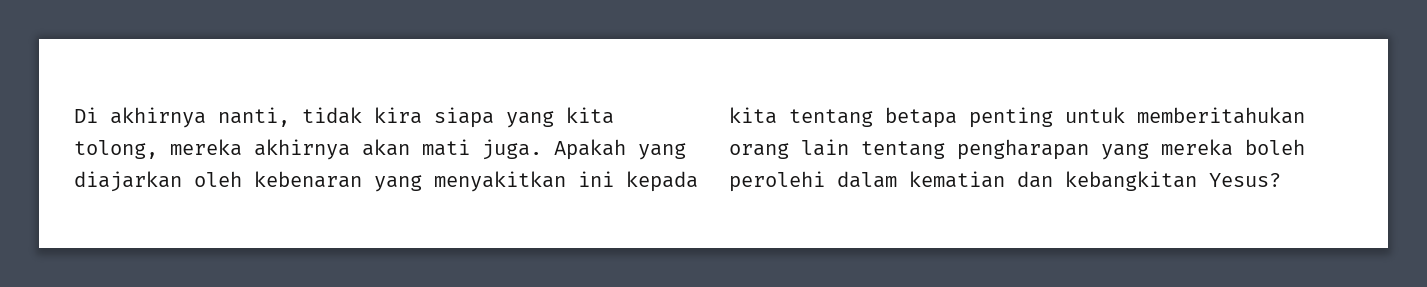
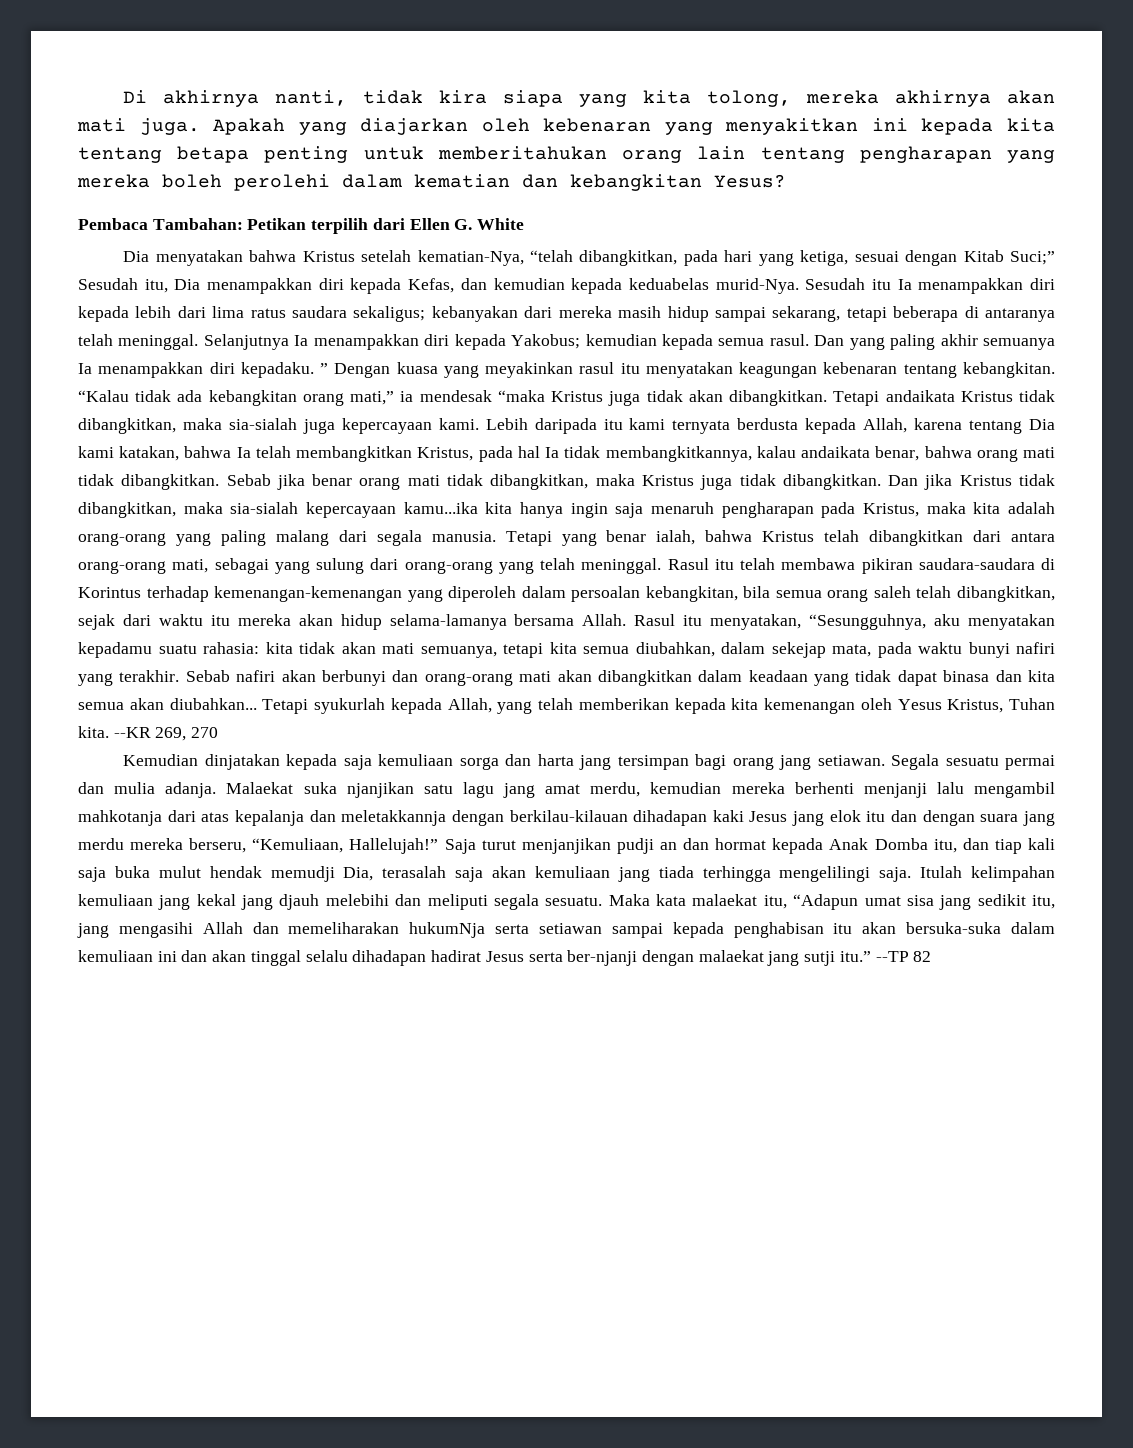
(1281, 180) none -> [78,218,525,234] [123,250,1055,266] [78,278,1055,294] [78,306,1055,322] [78,334,1055,350] [78,362,1055,378] [78,390,1055,406] [78,418,1055,434] [78,446,1055,462] [78,474,1055,490] [78,502,1055,518] [78,530,1055,546] [78,558,1055,574] [78,586,1055,602] [78,614,1055,630] [78,642,1055,658] [78,670,1056,686] [78,698,1055,714] [78,726,219,741] [123,754,1055,770] [78,782,1055,798] [78,810,1055,826] [78,838,1055,854] [78,866,1055,882] [78,894,1055,910] [77,922,1056,938] [78,950,932,966] // Pembaca Tambahan: Petikan terpilih dari Ellen G. White // Dia menyatakan bahwa Kristus setelah kematian-Nya, “telah dibangkitkan, pada hari yang ketiga, sesuai dengan Kitab Suci;” Sesudah itu, Dia menampakkan diri kepada Kefas, dan kemudian kepada keduabelas murid-Nya. Sesudah itu Ia menampakkan diri kepada lebih dari lima ratus saudara sekaligus; kebanyakan dari mereka masih hidup sampai sekarang, tetapi beberapa di antaranya telah meninggal. Selanjutnya Ia menampakkan diri kepada Yakobus; kemudian kepada semua rasul. Dan yang paling akhir semuanya Ia menampakkan diri kepadaku. ” Dengan kuasa yang meyakinkan rasul itu menyatakan keagungan kebenaran tentang kebangkitan. “Kalau tidak ada kebangkitan orang mati,” ia mendesak “maka Kristus juga tidak akan dibangkitkan. Tetapi andaikata Kristus tidak dibangkitkan, maka sia-sialah juga kepercayaan kami. Lebih daripada itu kami ternyata berdusta kepada Allah, karena tentang Dia kami katakan, bahwa Ia telah membangkitkan Kristus, pada hal Ia tidak membangkitkannya, kalau andaikata benar, bahwa orang mati tidak dibangkitkan. Sebab jika benar orang mati tidak dibangkitkan, maka Kristus juga tidak dibangkitkan. Dan jika Kristus tidak dibangkitkan, maka sia-sialah kepercayaan kamu...ika kita hanya ingin saja menaruh pengharapan pada Kristus, maka kita adalah orang-orang yang paling malang dari segala manusia. Tetapi yang benar ialah, bahwa Kristus telah dibangkitkan dari antara orang-orang mati, sebagai yang sulung dari orang-orang yang telah meninggal. Rasul itu telah membawa pikiran saudara-saudara di Korintus terhadap kemenangan-kemenangan yang diperoleh dalam persoalan kebangkitan, bila semua orang saleh telah dibangkitkan, sejak dari waktu itu mereka akan hidup selama-lamanya bersama Allah. Rasul itu menyatakan, “Sesungguhnya, aku menyatakan kepadamu suatu rahasia: kita tidak akan mati semuanya, tetapi kita semua diubahkan, dalam sekejap mata, pada waktu bunyi nafiri yang terakhir. Sebab nafiri akan berbunyi dan orang-orang mati akan dibangkitkan dalam keadaan yang tidak dapat binasa dan kita semua akan diubahkan... Tetapi syukurlah kepada Allah, yang telah memberikan kepada kita kemenangan oleh Yesus Kristus, Tuhan kita. --KR 269, 270 // Kemudian dinjatakan kepada saja kemuliaan sorga dan harta jang tersimpan bagi orang jang setiawan. Segala sesuatu permai dan mulia adanja. Malaekat suka njanjikan satu lagu jang amat merdu, kemudian mereka berhenti menjanji lalu mengambil mahkotanja dari atas kepalanja dan meletakkannja dengan berkilau-kilauan dihadapan kaki Jesus jang elok itu dan dengan suara jang merdu mereka berseru, “Kemuliaan, Hallelujah!” Saja turut menjanjikan pudji an dan hormat kepada Anak Domba itu, dan tiap kali saja buka mulut hendak memudji Dia, terasalah saja akan kemuliaan jang tiada terhingga mengelilingi saja. Itulah kelimpahan kemuliaan jang kekal jang djauh melebihi dan meliputi segala sesuatu. Maka kata malaekat itu, “Adapun umat sisa jang sedikit itu, jang mengasihi Allah dan memeliharakan hukumNja serta setiawan sampai kepada penghabisan itu akan bersuka-suka dalam kemuliaan ini dan akan tinggal selalu dihadapan hadirat Jesus serta ber-njanji dengan malaekat jang sutji itu.” --TP 82

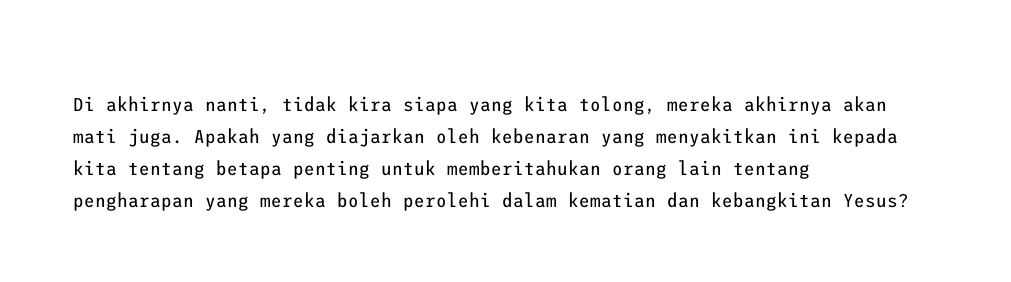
[78,218,525,234] [123,250,1055,266] [78,278,1055,294] [78,306,1055,322] [78,334,1055,350] [78,362,1055,378] [78,390,1055,406] [78,418,1055,434] [78,446,1055,462] [78,474,1055,490] [78,502,1055,518] [78,530,1055,546] [78,558,1055,574] [78,586,1055,602] [78,614,1055,630] [78,642,1055,658] [78,670,1056,686] [78,698,1055,714] [78,726,219,741] [123,754,1055,770] [78,782,1055,798] [78,810,1055,826] [78,838,1055,854] [78,866,1055,882] [78,894,1055,910] [77,922,1056,938] [78,950,932,966] // Pembaca Tambahan: Petikan terpilih dari Ellen G. White // Dia menyatakan bahwa Kristus setelah kematian-Nya, “telah dibangkitkan, pada hari yang ketiga, sesuai dengan Kitab Suci;” Sesudah itu, Dia menampakkan diri kepada Kefas, dan kemudian kepada keduabelas murid-Nya. Sesudah itu Ia menampakkan diri kepada lebih dari lima ratus saudara sekaligus; kebanyakan dari mereka masih hidup sampai sekarang, tetapi beberapa di antaranya telah meninggal. Selanjutnya Ia menampakkan diri kepada Yakobus; kemudian kepada semua rasul. Dan yang paling akhir semuanya Ia menampakkan diri kepadaku. ” Dengan kuasa yang meyakinkan rasul itu menyatakan keagungan kebenaran tentang kebangkitan. “Kalau tidak ada kebangkitan orang mati,” ia mendesak “maka Kristus juga tidak akan dibangkitkan. Tetapi andaikata Kristus tidak dibangkitkan, maka sia-sialah juga kepercayaan kami. Lebih daripada itu kami ternyata berdusta kepada Allah, karena tentang Dia kami katakan, bahwa Ia telah membangkitkan Kristus, pada hal Ia tidak membangkitkannya, kalau andaikata benar, bahwa orang mati tidak dibangkitkan. Sebab jika benar orang mati tidak dibangkitkan, maka Kristus juga tidak dibangkitkan. Dan jika Kristus tidak dibangkitkan, maka sia-sialah kepercayaan kamu...ika kita hanya ingin saja menaruh pengharapan pada Kristus, maka kita adalah orang-orang yang paling malang dari segala manusia. Tetapi yang benar ialah, bahwa Kristus telah dibangkitkan dari antara orang-orang mati, sebagai yang sulung dari orang-orang yang telah meninggal. Rasul itu telah membawa pikiran saudara-saudara di Korintus terhadap kemenangan-kemenangan yang diperoleh dalam persoalan kebangkitan, bila semua orang saleh telah dibangkitkan, sejak dari waktu itu mereka akan hidup selama-lamanya bersama Allah. Rasul itu menyatakan, “Sesungguhnya, aku menyatakan kepadamu suatu rahasia: kita tidak akan mati semuanya, tetapi kita semua diubahkan, dalam sekejap mata, pada waktu bunyi nafiri yang terakhir. Sebab nafiri akan berbunyi dan orang-orang mati akan dibangkitkan dalam keadaan yang tidak dapat binasa dan kita semua akan diubahkan... Tetapi syukurlah kepada Allah, yang telah memberikan kepada kita kemenangan oleh Yesus Kristus, Tuhan kita. --KR 269, 270 // Kemudian dinjatakan kepada saja kemuliaan sorga dan harta jang tersimpan bagi orang jang setiawan. Segala sesuatu permai dan mulia adanja. Malaekat suka njanjikan satu lagu jang amat merdu, kemudian mereka berhenti menjanji lalu mengambil mahkotanja dari atas kepalanja dan meletakkannja dengan berkilau-kilauan dihadapan kaki Jesus jang elok itu dan dengan suara jang merdu mereka berseru, “Kemuliaan, Hallelujah!” Saja turut menjanjikan pudji an dan hormat kepada Anak Domba itu, dan tiap kali saja buka mulut hendak memudji Dia, terasalah saja akan kemuliaan jang tiada terhingga mengelilingi saja. Itulah kelimpahan kemuliaan jang kekal jang djauh melebihi dan meliputi segala sesuatu. Maka kata malaekat itu, “Adapun umat sisa jang sedikit itu, jang mengasihi Allah dan memeliharakan hukumNja serta setiawan sampai kepada penghabisan itu akan bersuka-suka dalam kemuliaan ini dan akan tinggal selalu dihadapan hadirat Jesus serta ber-njanji dengan malaekat jang sutji itu.” --TP 82 -> (909, 200) none

